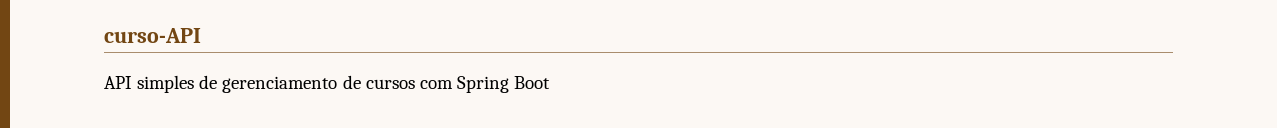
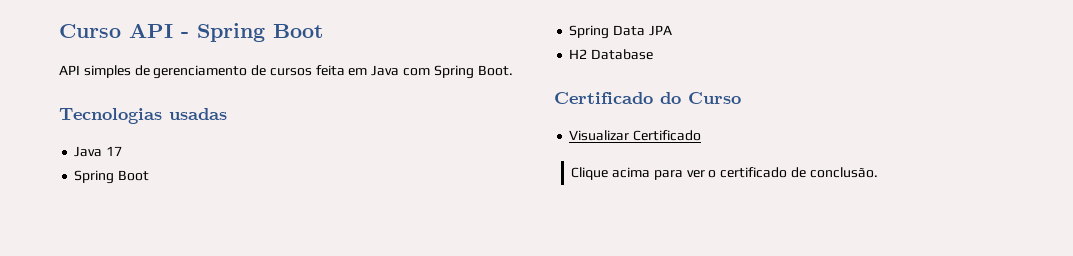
[104,28,201,43] curso-API -> [59,23,323,42] Curso API - Spring Boot
[419,76,551,93] com Spring Boot -> [315,65,513,79] [59,108,227,124] [74,146,123,157] [74,170,150,184] [569,25,672,39] [569,49,654,60] [554,92,741,104] [569,130,702,141] [571,167,878,180] feita em Java com Spring Boot. // Tecnologias usadas // Java 17 // Spring Boot // Spring Data JPA // H2 Database // Certificado do Curso // Visualizar Certificado // Clique acima para ver o certificado de conclusão.

